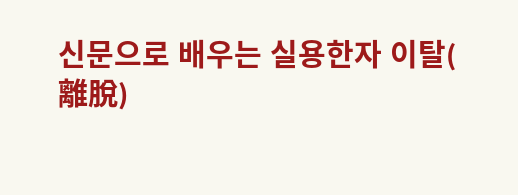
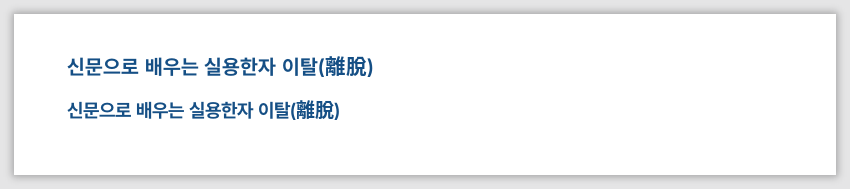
[58,39,457,71] [58,78,128,110] 신문으로 배우는 실용한자 이탈(離脫) -> [67,56,374,77] [67,100,341,120] 신문으로 배우는 실용한자 이탈(離脫) // 신문으로 배우는 실용한자 이탈(離脫)

